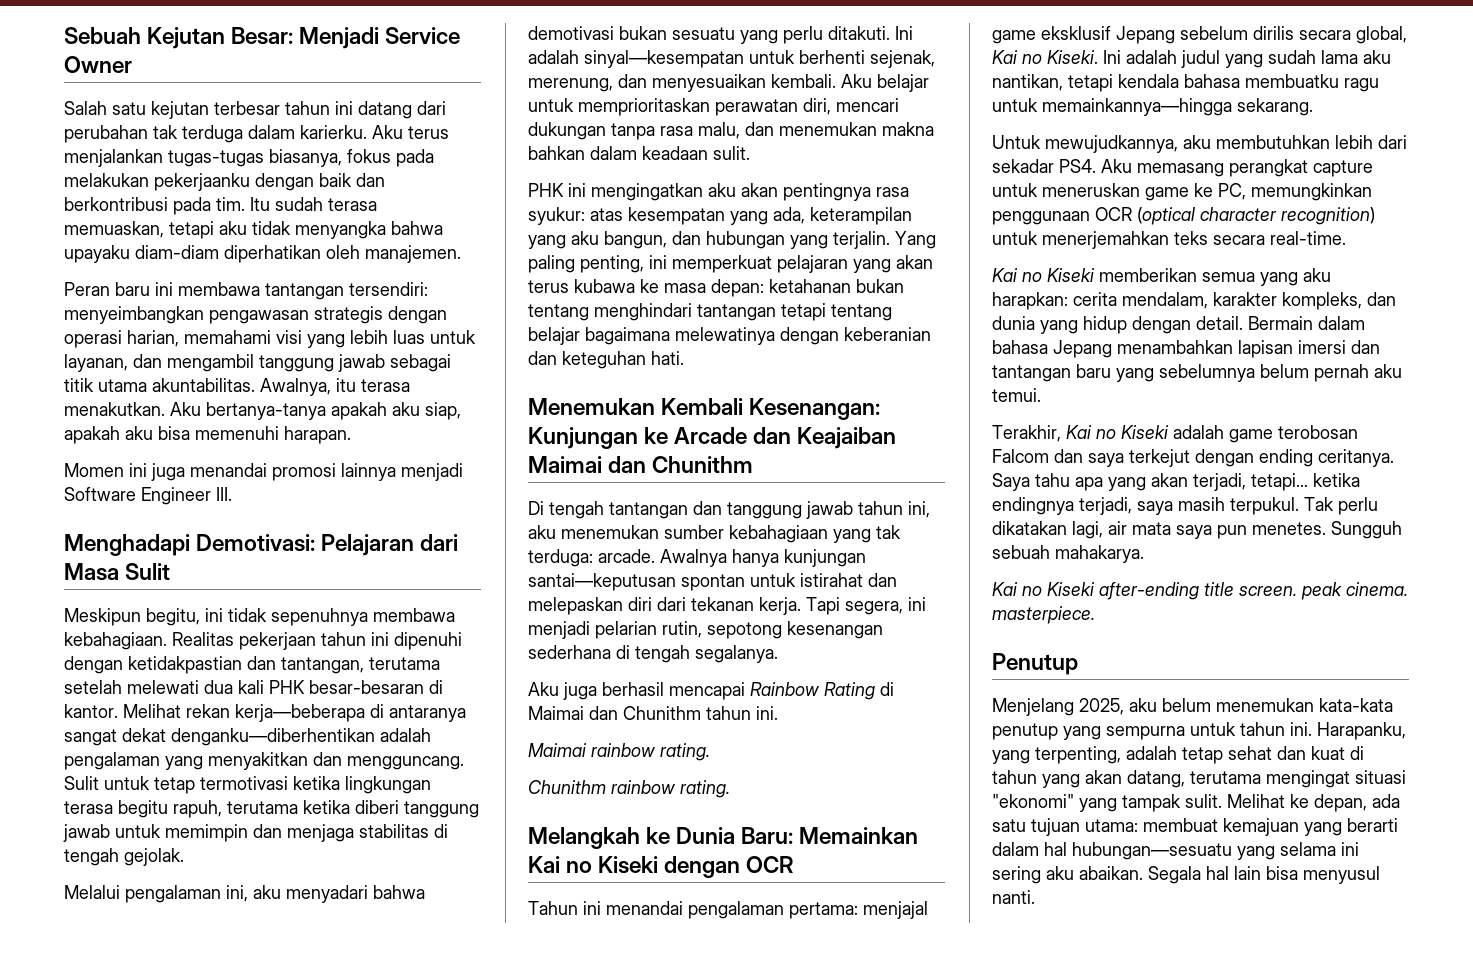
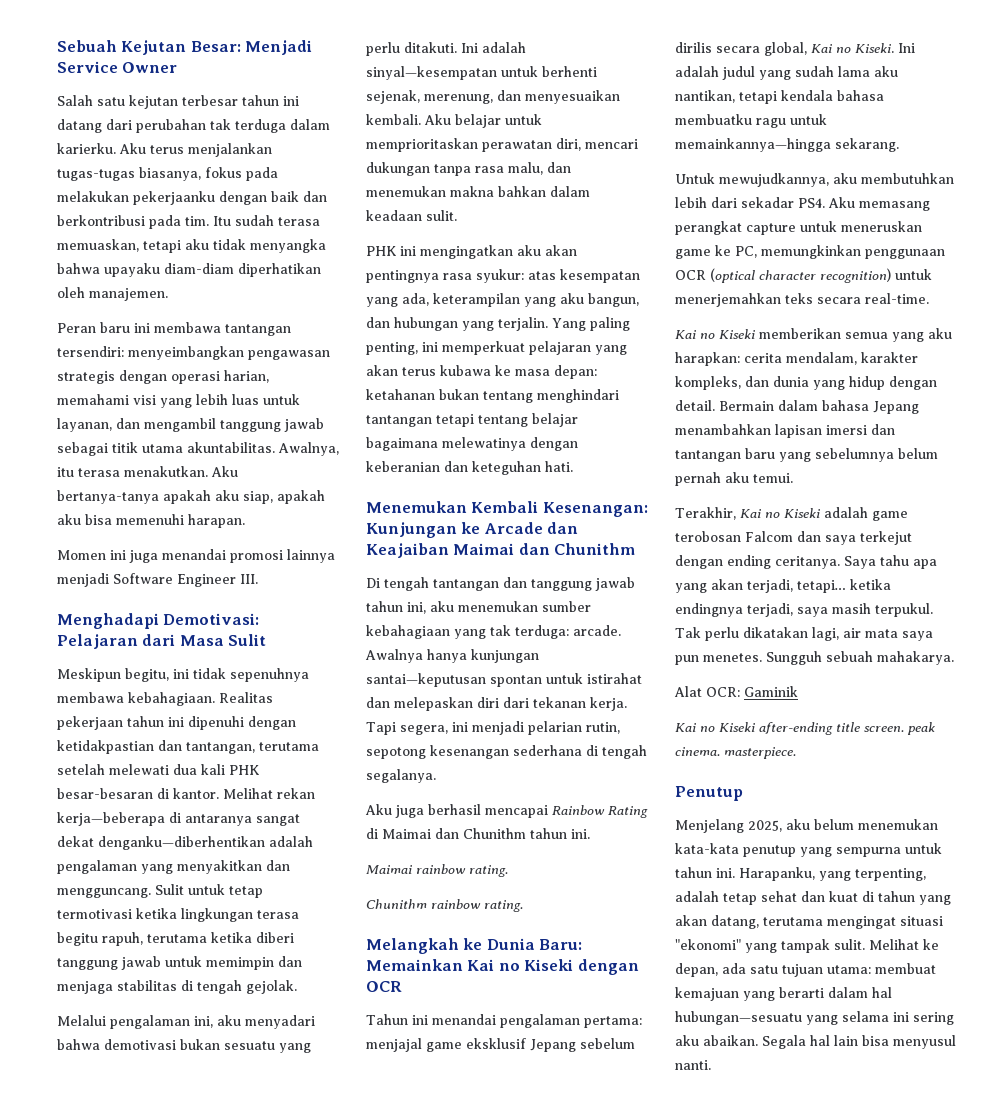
(1144, 554) none -> [674,686,798,697] // Alat OCR: Gaminik

